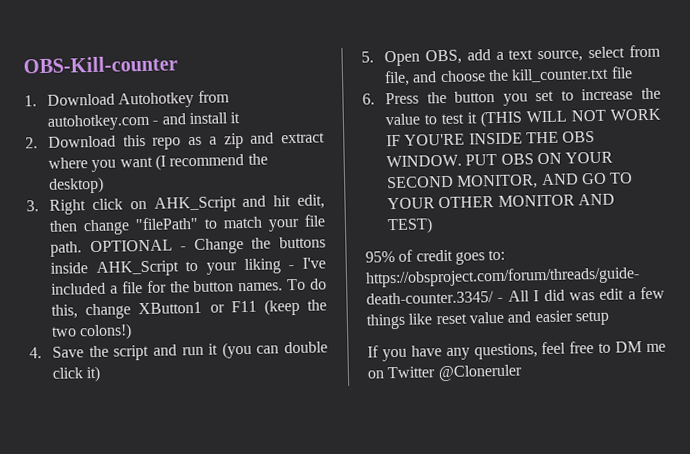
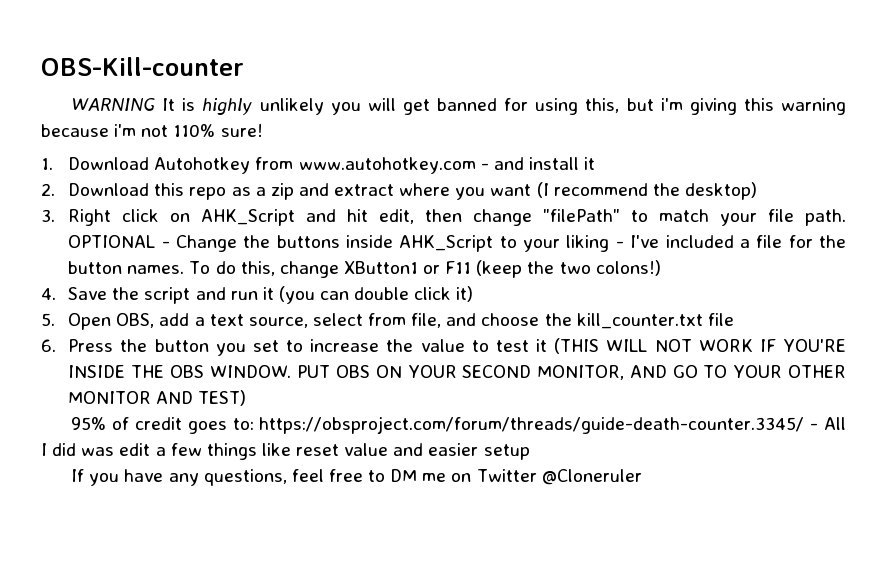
(178, 64) none -> [71,98,847,115] [41,124,263,137] // WARNING It is highly unlikely you will get banned for using this, but i'm giving this warning because i'm not 110% sure!
[47,113,152,131] autohotkey.com -> [298,157,476,174] www.autohotkey.com

